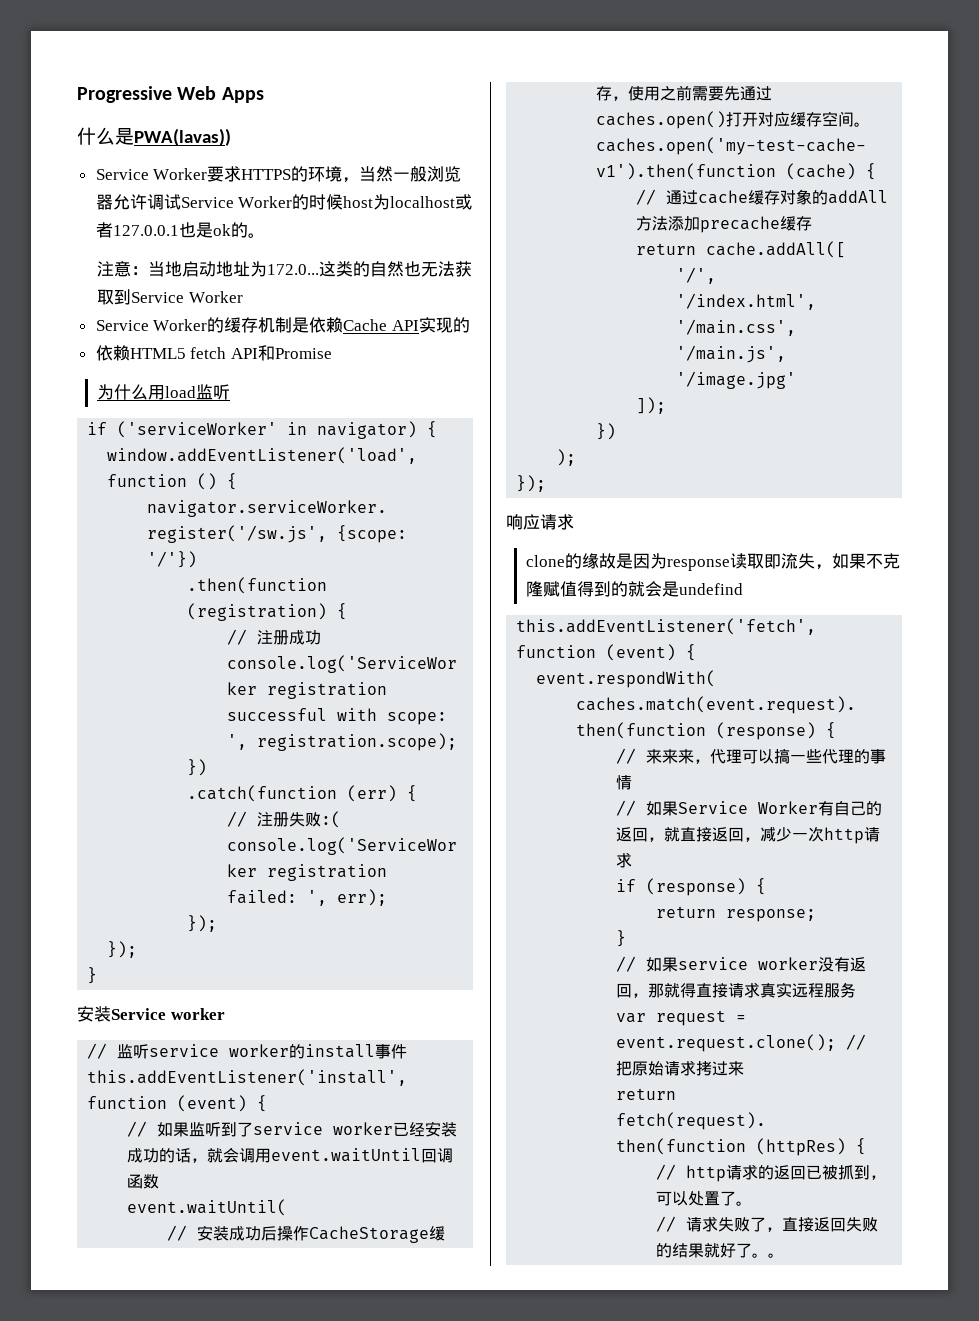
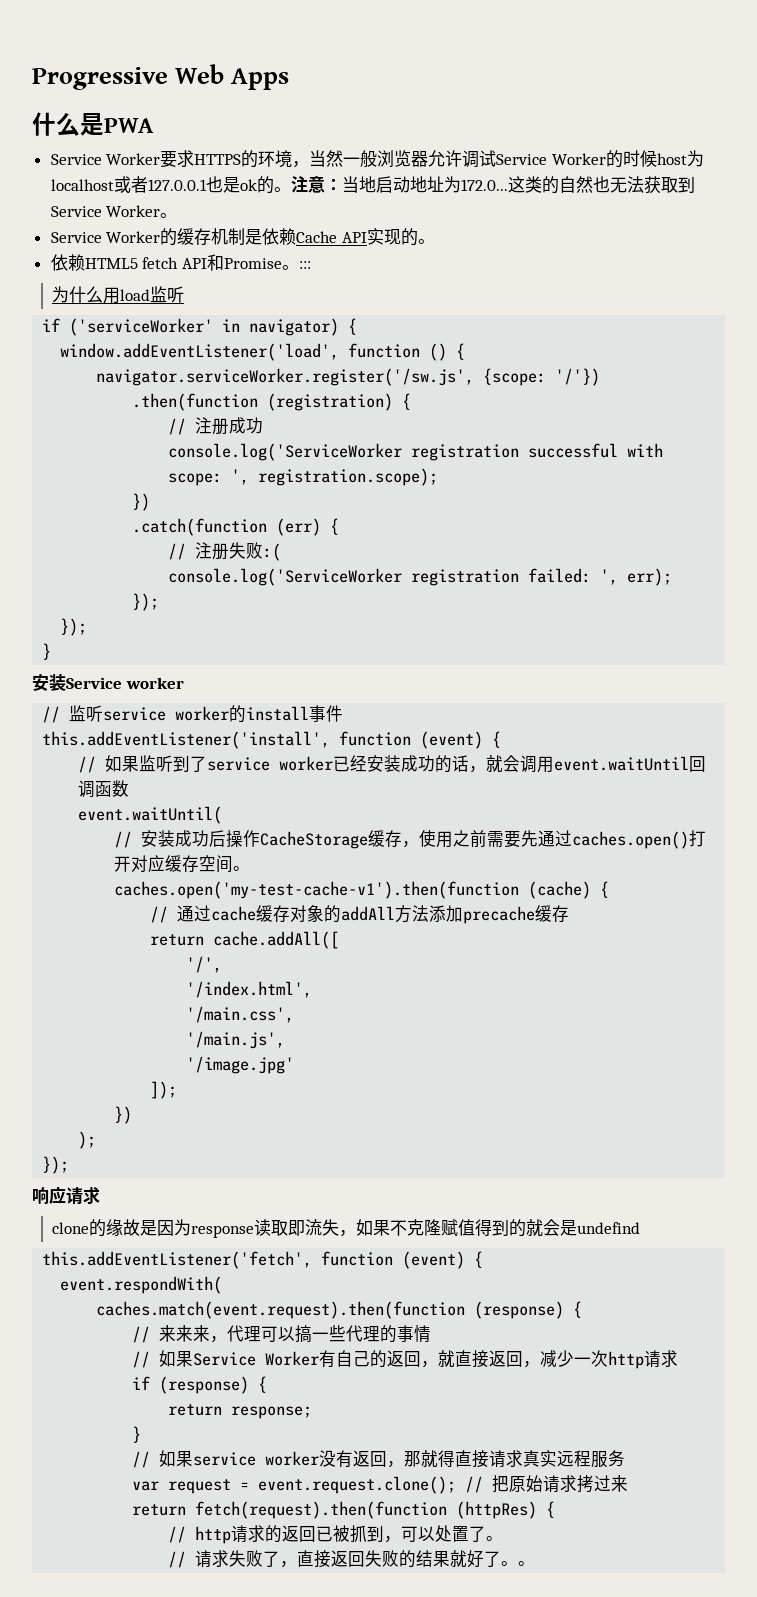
[134,128,231,146] PWA(lavas)) -> [104,118,154,133] PWA
(265, 235) // -> (291, 189) none
(243, 297) none -> [160,213,178,218] 。
(470, 325) none -> [417,239,435,244] 。
(332, 353) none -> [281,261,311,270] 。:::

